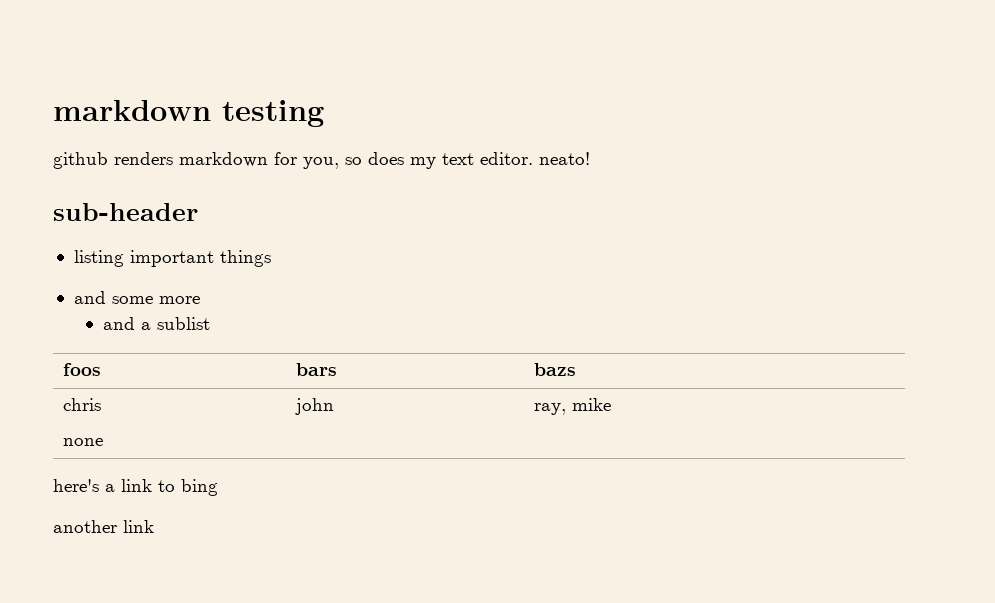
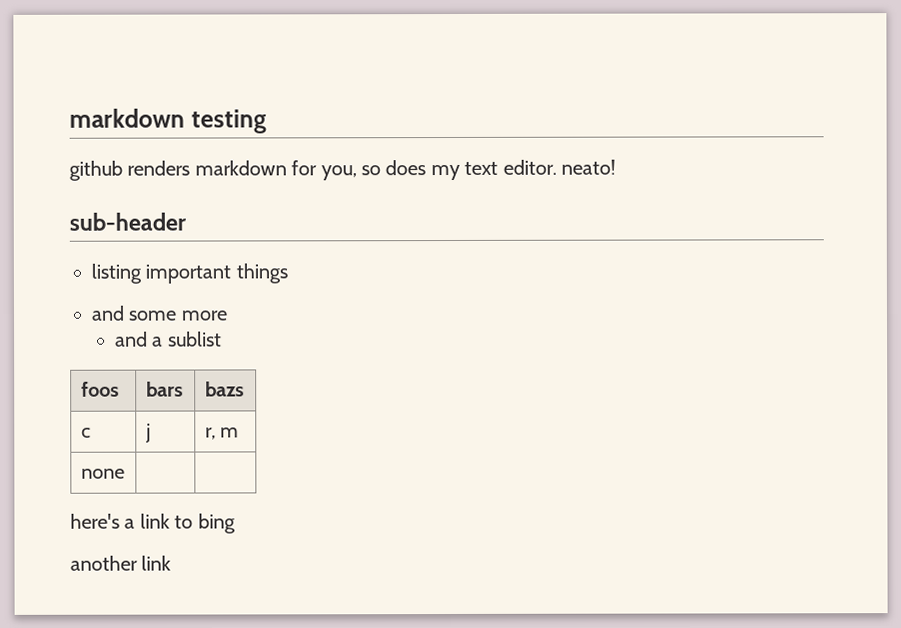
[62,398,101,411] [294,398,334,415] [533,398,611,415] chris | john | ray, mike -> [80,427,91,438] [144,423,151,443] [204,427,240,440] c | j | r, m

